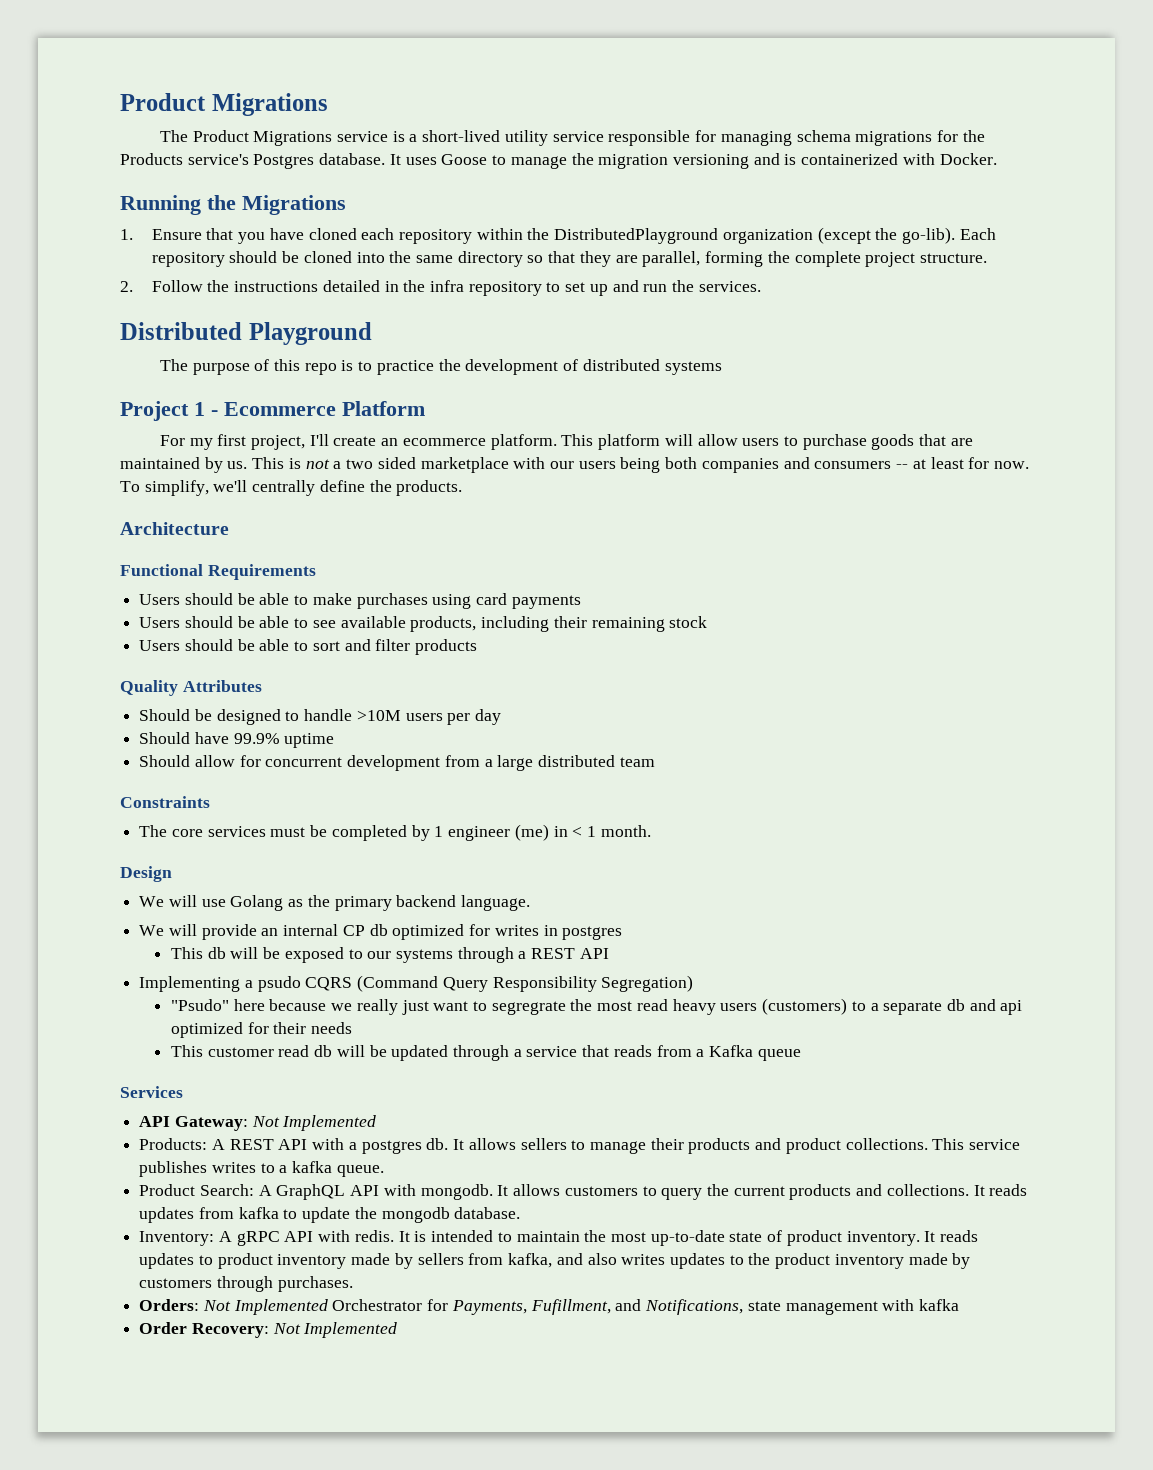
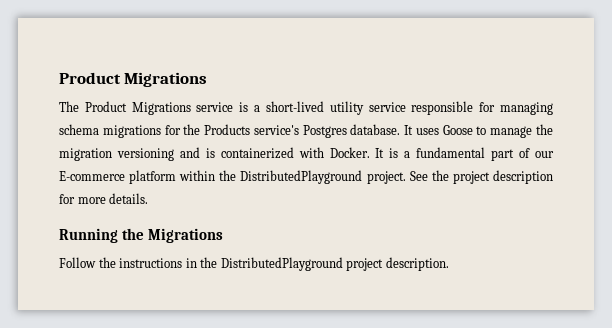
[120,195,346,215] [120,227,996,244] [151,251,987,267] [120,281,133,292] // Running the Migrations // 1. Ensure that you have cloned each repository within the DistributedPlayground organization (except the go-lib). Each repository should be cloned into the same directory so that they are parallel, forming the complete project structure. // 2. -> [375,147,554,161] [59,170,553,184] [59,193,149,204] [59,228,224,243] It is a fundamental part of our E-commerce platform within the DistributedPlayground project. See the project description for more details. // Running the Migrations //
[322,280,380,292] detailed -> (183, 263) none
[430,280,761,296] [120,322,372,345] [159,359,722,375] [120,401,425,421] [159,434,973,450] [120,457,1029,473] [120,480,463,496] [120,522,229,535] [120,564,316,580] [139,593,581,609] [139,616,708,632] [139,639,478,655] [120,680,262,696] [139,709,502,725] [139,732,335,748] [139,755,655,771] [120,796,210,808] [139,824,651,841] [120,866,172,882] [139,895,531,911] [139,924,623,940] [170,947,609,963] [139,975,694,992] [170,998,1023,1015] [170,1022,353,1038] [170,1045,801,1061] [120,1086,183,1098] [139,1115,377,1131] [139,1138,1021,1154] [139,1161,384,1177] [139,1184,1028,1200] [139,1207,521,1223] [139,1230,979,1246] [139,1253,971,1269] [139,1276,353,1292] [139,1299,959,1315] [139,1322,398,1338] infra repository to set up and run the services. // Distributed Playground // The purpose of this repo is to practice the development of distributed systems // Project 1 - Ecommerce Platform // For my first project, I'll create an ecommerce platform. This platform will allow users to purchase goods that are maintained by us. This is not a two sided marketplace with our users being both companies and consumers -- at least for now. To simplify, we'll centrally define the products. // Architecture // Functional Requirements // Users should be able to make purchases using card payments // Users should be able to see available products, including their remaining stock // Users should be able to sort and filter products // Quality Attributes // Should be designed to handle >10M users per day // Should have 99.9% uptime // Should allow for concurrent development from a large distributed team // Constraints // The core services must be completed by 1 engineer (me) in < 1 month. // Design // We will use Golang as the primary backend language. // We will provide an internal CP db optimized for writes in postgres // This db will be exposed to our systems through a REST API // Implementing a psudo CQRS (Command Query Responsibility Segregation) // "Psudo" here because we really just want to segregrate the most read heavy users (customers) to a separate db and api optimized for their needs // This customer read db will be updated through a service that reads from a Kafka queue // Services // API Gateway: Not Implemented // Products: A REST API with a postgres db. It allows sellers to manage their products and product collections. This service publishes writes to a kafka queue. // Product Search: A GraphQL API with mongodb. It allows customers to query the current products and collections. It reads updates from kafka to update the mongodb database. // Inventory: A gRPC API with redis. It is intended to maintain the most up-to-date state of product inventory. It reads updates to product inventory made by sellers from kafka, and also writes updates to the product inventory made by customers through purchases. // Orders: Not Implemented Orchestrator for Payments, Fufillment, and Notifications, state management with kafka // Order Recovery: Not Implemented -> [220,257,449,271] DistributedPlayground project description.

